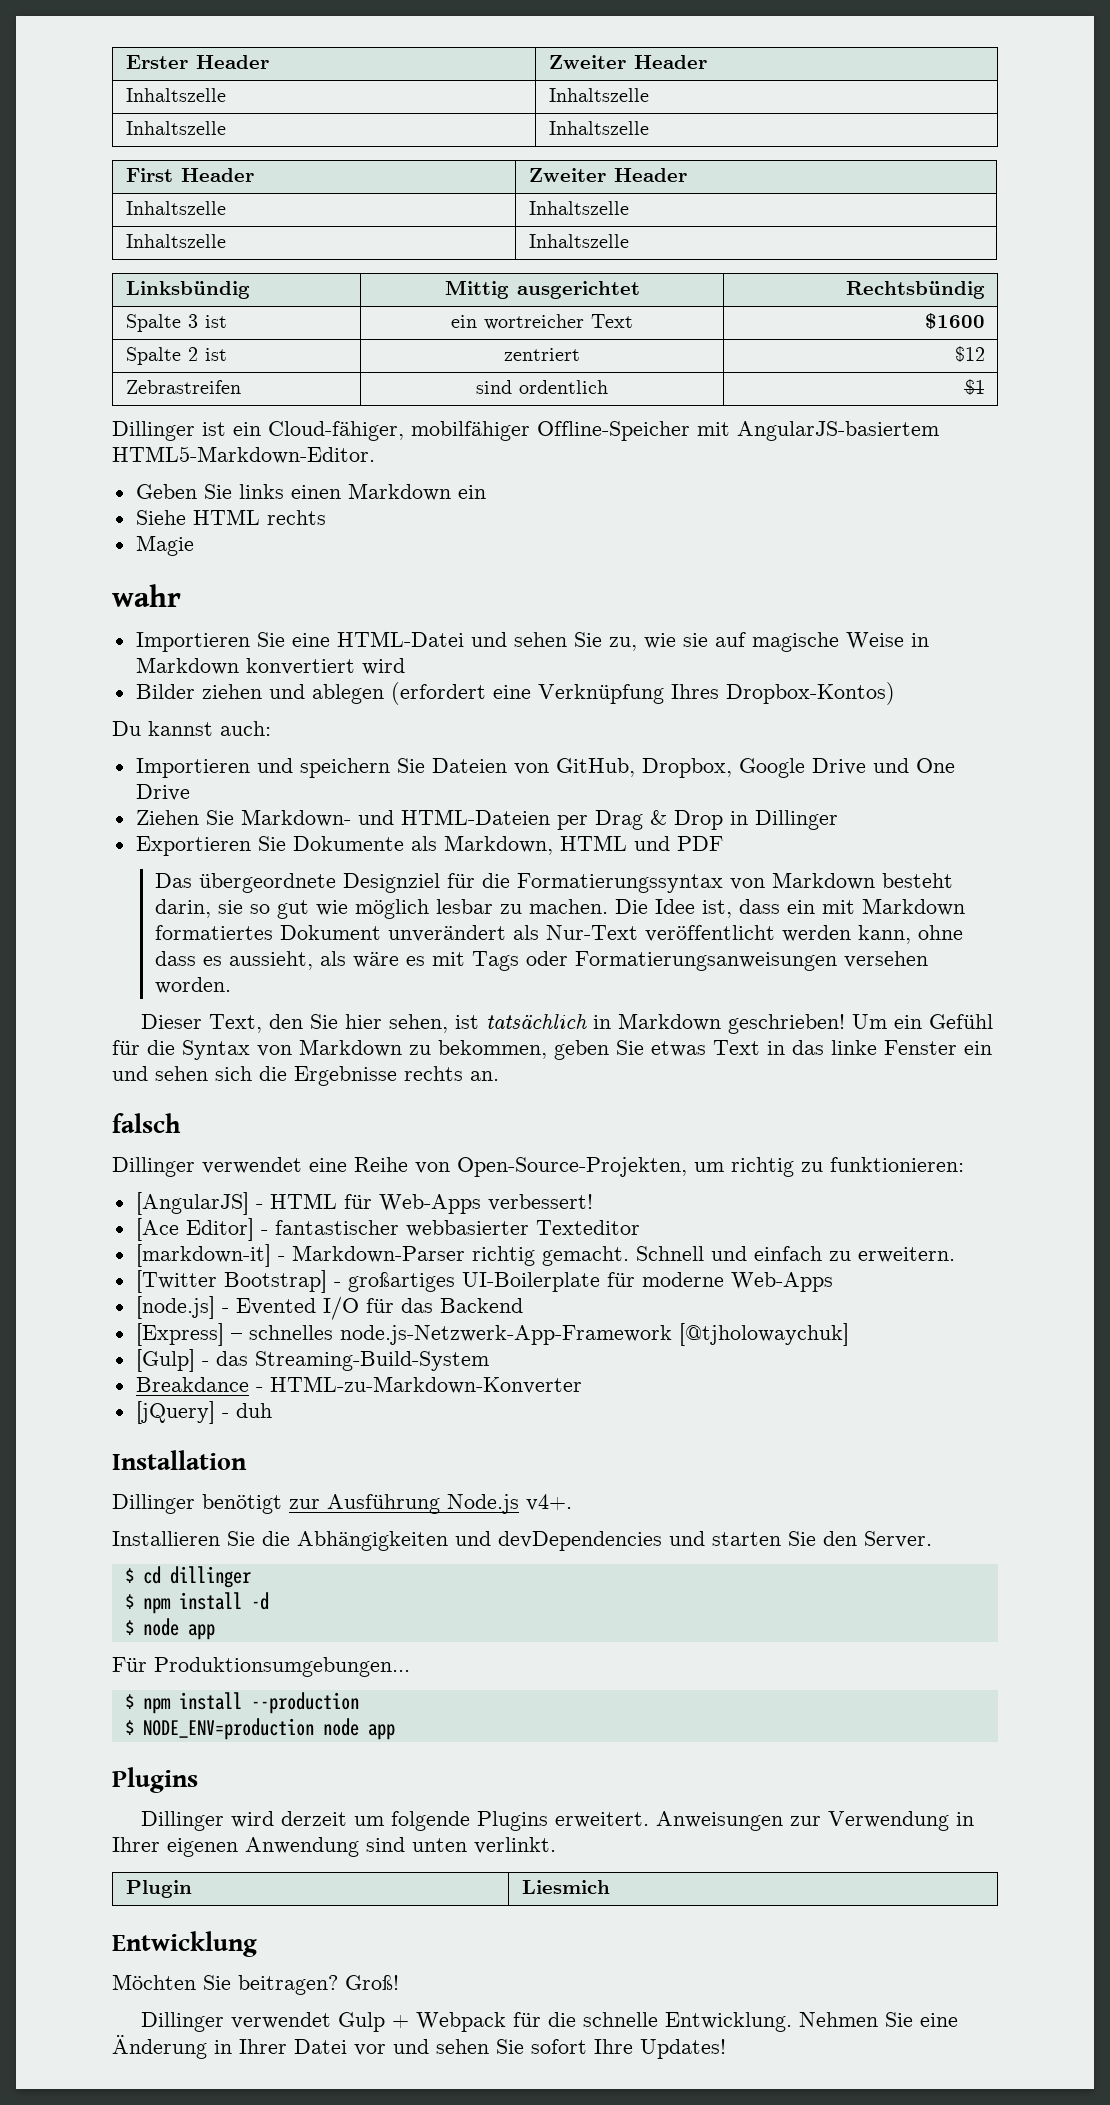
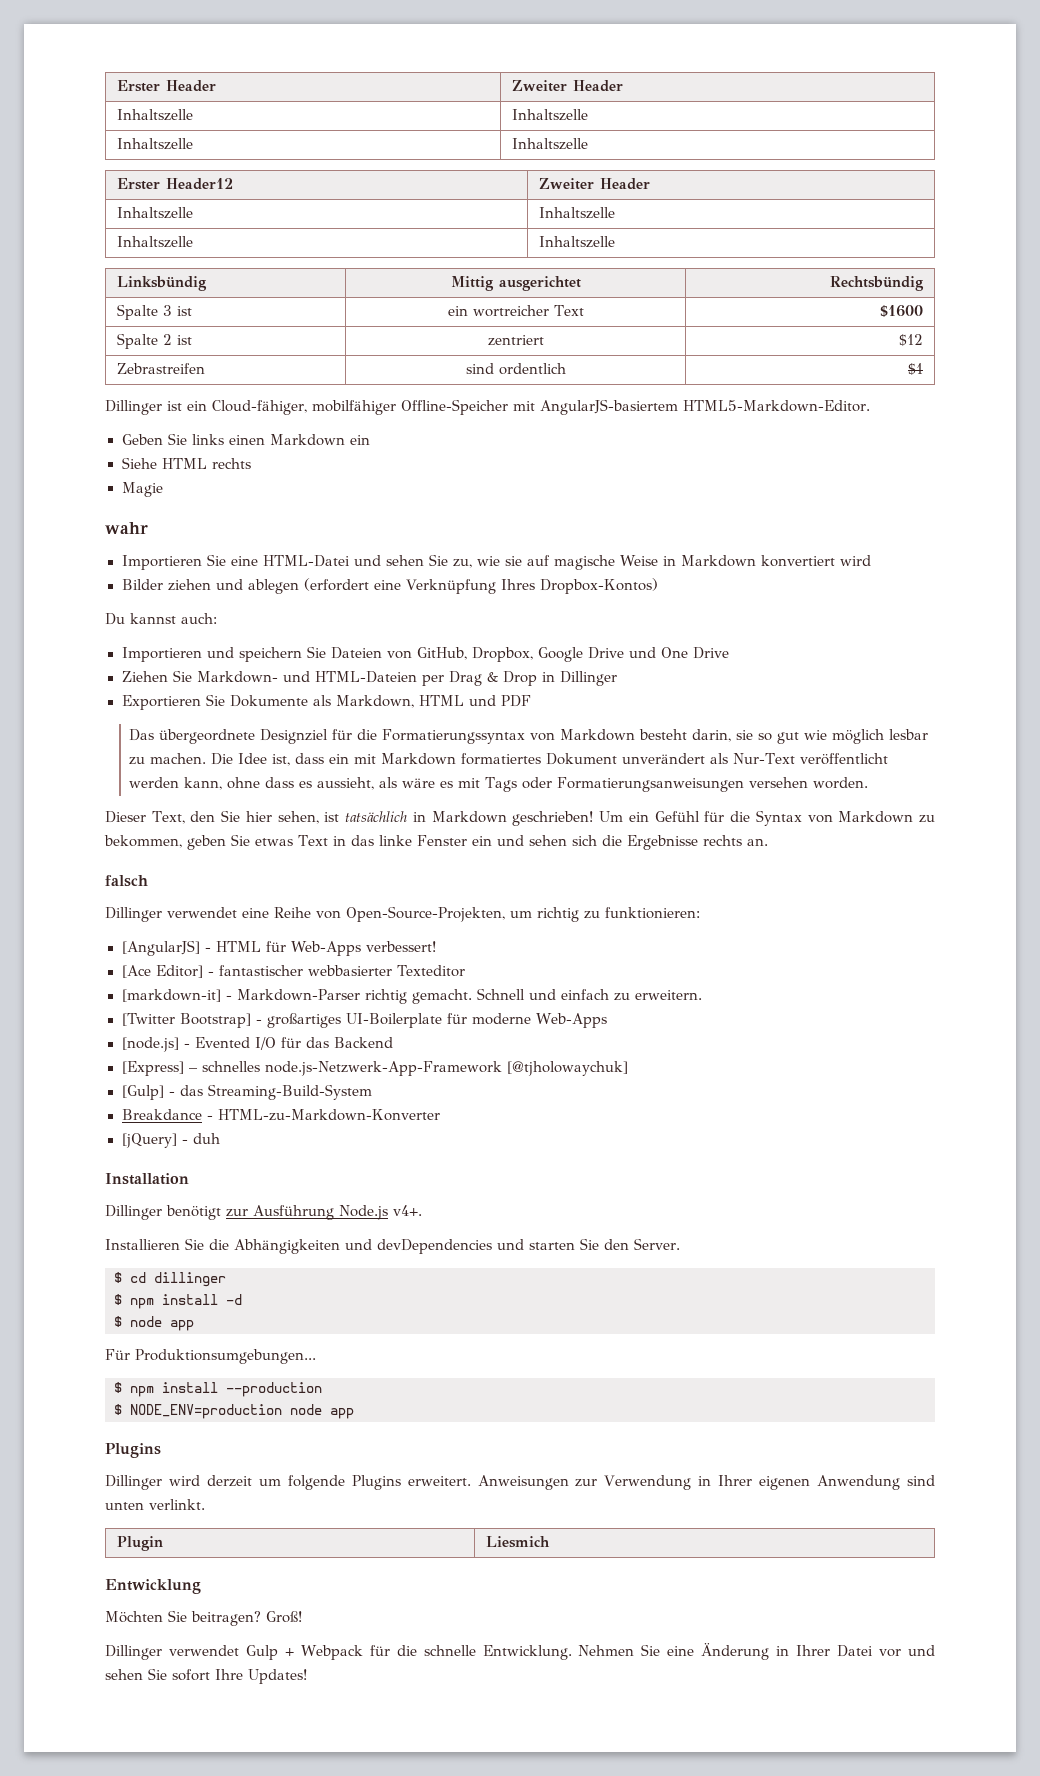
[125,168,254,182] First Header -> [116,178,233,190] Erster Header12

